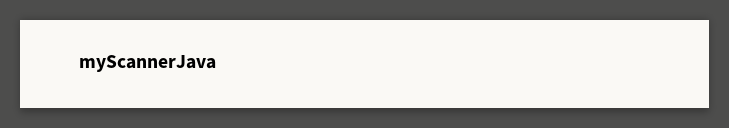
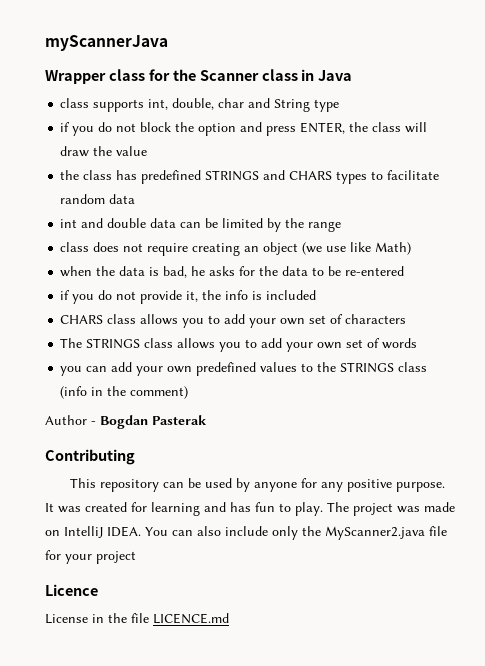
(216, 63) none -> [45,69,353,84] [60,98,340,112] [60,122,428,136] [60,146,148,157] [60,170,440,184] [60,194,136,204] [60,218,342,232] [60,242,412,256] [60,266,405,278] [60,290,317,304] [60,314,407,328] [60,338,418,352] [60,362,428,376] [60,386,189,399] [45,415,207,429] [45,449,135,465] [69,478,445,492] [45,502,455,516] [45,526,447,540] [45,550,136,564] [45,584,98,596] [45,613,229,624] // Wrapper class for the Scanner class in Java // class supports int, double, char and String type // if you do not block the option and press ENTER, the class will draw the value // the class has predefined STRINGS and CHARS types to facilitate random data // int and double data can be limited by the range // class does not require creating an object (we use like Math) // when the data is bad, he asks for the data to be re-entered // if you do not provide it, the info is included // CHARS class allows you to add your own set of characters // The STRINGS class allows you to add your own set of words // you can add your own predefined values to the STRINGS class (info in the comment) // Author - Bogdan Pasterak // Contributing // This repository can be used by anyone for any positive purpose. It was created for learning and has fun to play. The project was made on IntelliJ IDEA. You can also include only the MyScanner2.java file for your project // Licence // License in the file LICENCE.md

